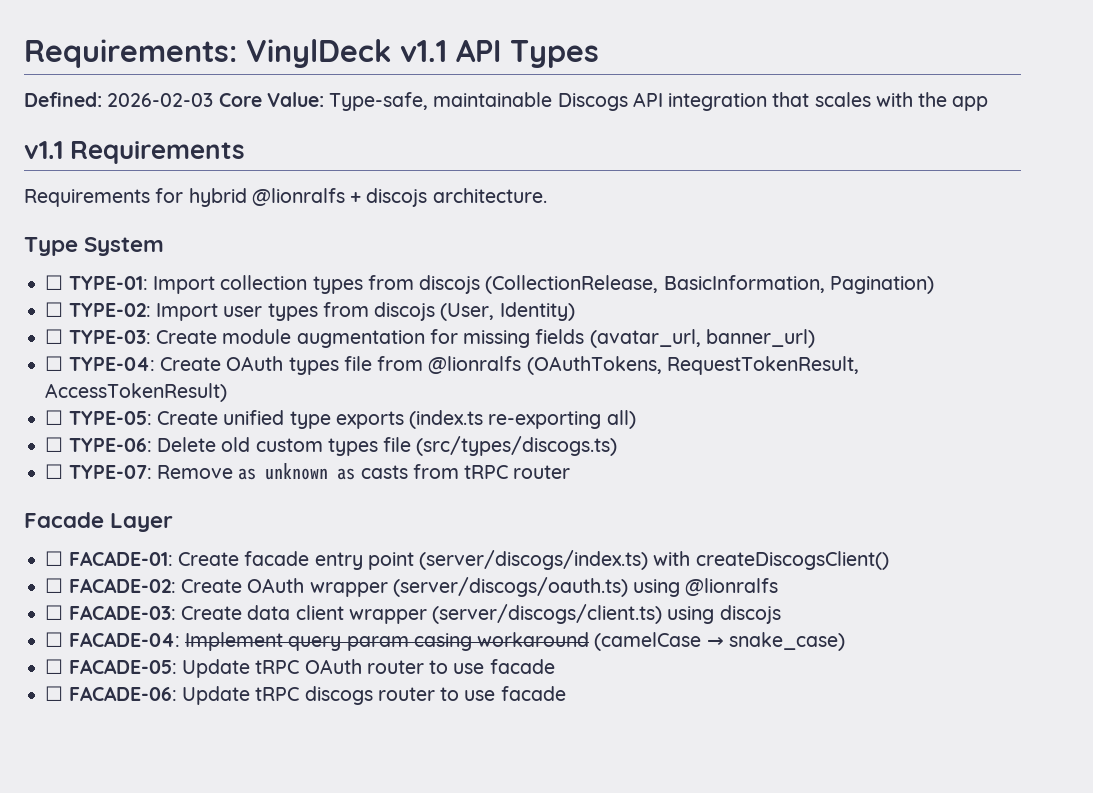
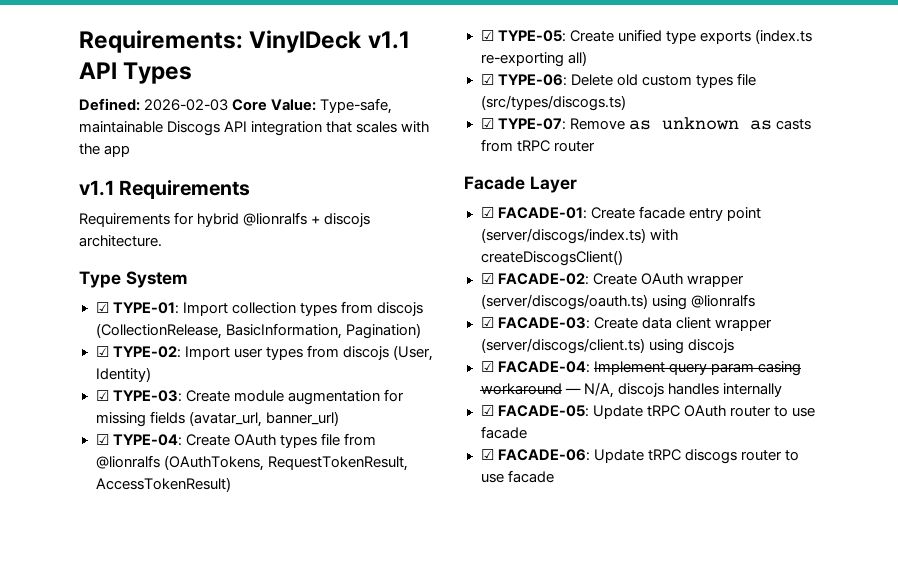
[45,275,64,290] ☐ -> [95,302,109,313] ☑
[45,302,64,317] ☐ -> [95,346,109,357] ☑
[45,329,64,344] ☐ -> [95,390,109,401] ☑
[45,356,64,371] ☐ -> [95,434,109,445] ☑
[45,410,64,425] ☐ -> [480,30,494,41] ☑
[45,437,64,452] ☐ -> [480,74,494,85] ☑
[45,464,64,479] ☐ -> [480,118,494,129] ☑
[45,551,64,566] ☐ -> [480,207,494,218] ☑
[45,578,64,593] ☐ -> [480,273,494,284] ☑
[45,605,64,620] ☐ -> [480,317,494,328] ☑
[45,632,64,647] ☐ -> [480,361,494,372] ☑
[594,632,845,651] [45,659,64,674] (camelCase → snake_case) // ☐ -> [564,382,782,398] [480,405,494,416] — N/A, discojs handles internally // ☑
[45,686,64,701] ☐ -> [480,449,494,460] ☑

